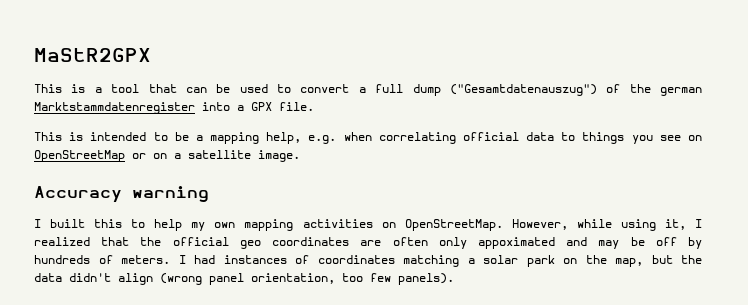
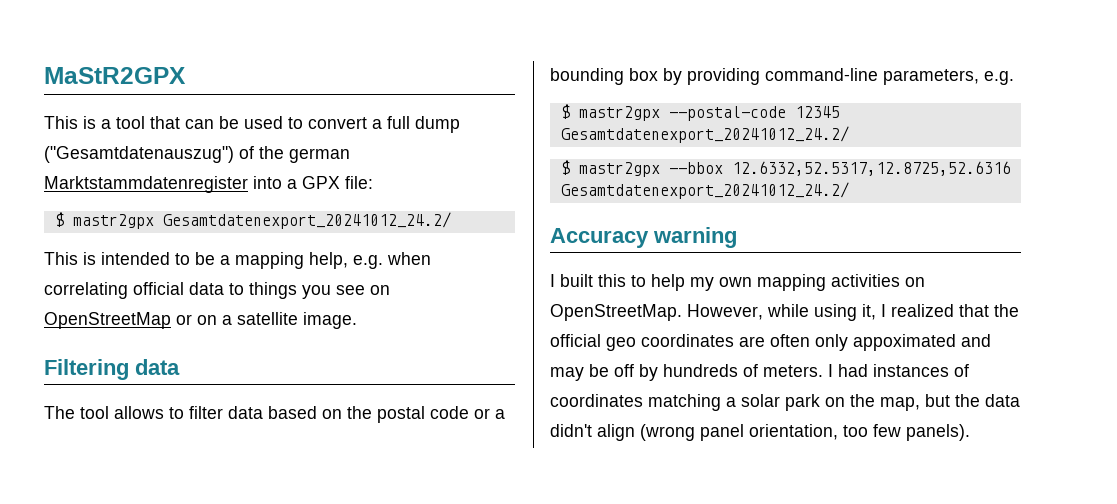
[279,102,314,111] file. -> [345,176,373,189] [54,212,451,229] file: // $ mastr2gpx Gesamtdatenexport_20241012_24.2/
(300, 156) none -> [44,359,180,380] [44,406,505,423] [550,68,1014,85] [560,104,840,121] [560,126,849,143] [560,160,1011,177] [560,182,849,199] // Filtering data // The tool allows to filter data based on the postal code or a bounding box by providing command-line parameters, e.g. // $ mastr2gpx --postal-code 12345 Gesamtdatenexport_20241012_24.2/ // $ mastr2gpx --bbox 12.6332,52.5317,12.8725,52.6316 Gesamtdatenexport_20241012_24.2/

